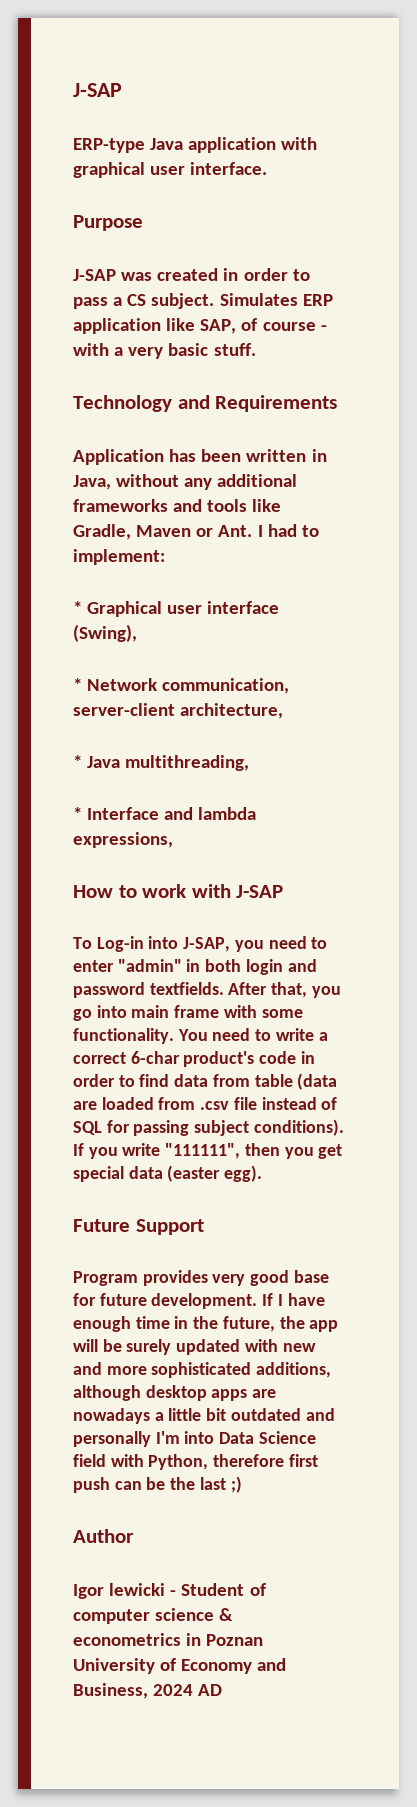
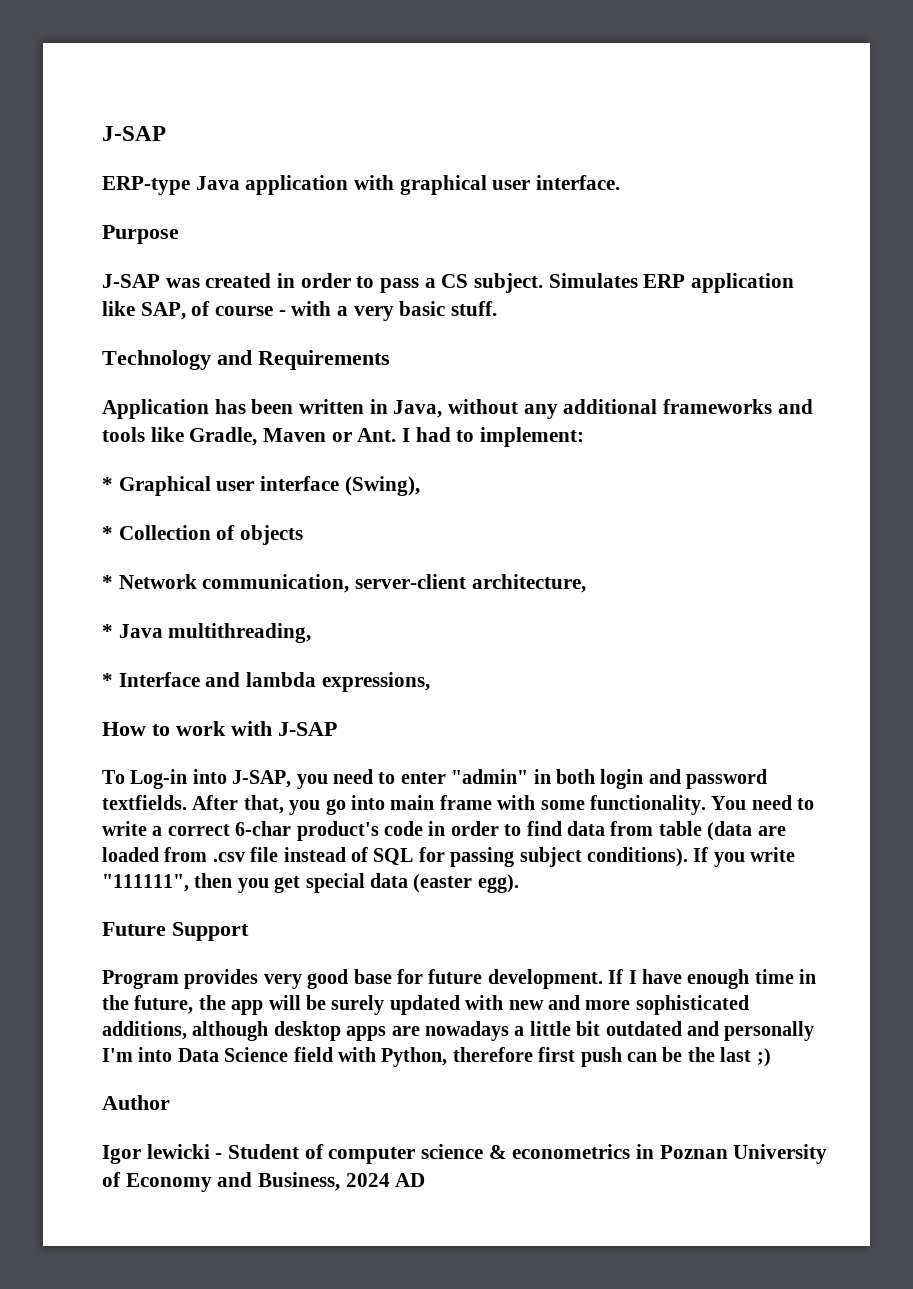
(137, 633) none -> [102,525,304,545] // * Collection of objects

